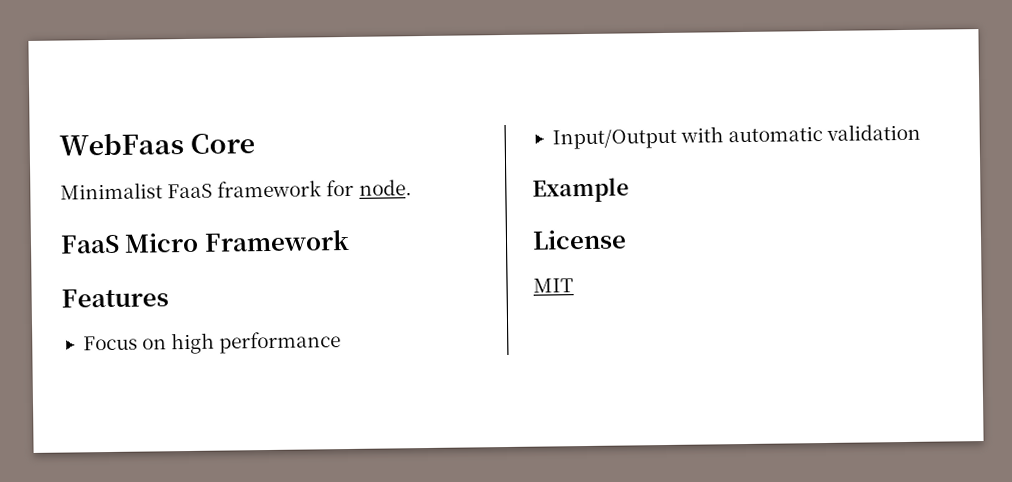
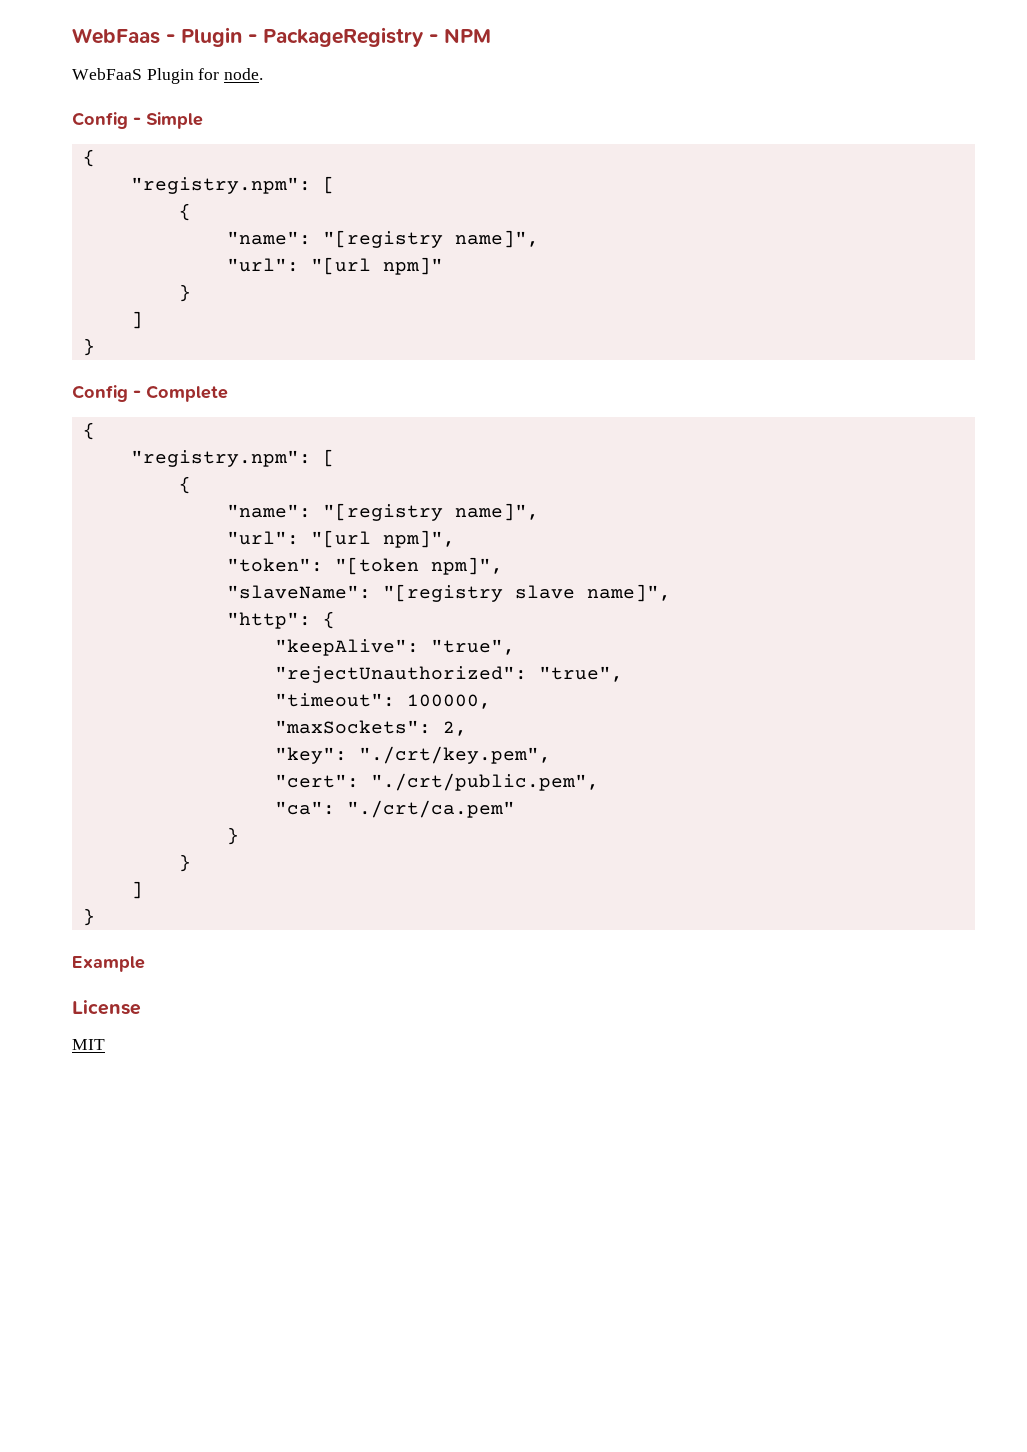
[190,133,256,154] [60,179,412,200] [60,229,350,254] [61,288,169,308] [82,331,342,355] [551,123,922,150] Core // Minimalist FaaS framework for node. // FaaS Micro Framework // Features // Focus on high performance // Input/Output with automatic validation -> [166,27,491,47] [72,68,264,84] [72,112,203,129] [82,149,95,167] [130,176,335,194] [178,203,191,221] [226,230,539,248] [226,257,443,275] [178,284,191,302] [130,311,143,329] [82,338,95,356] [72,385,228,402] [82,422,95,440] [130,449,335,467] [178,476,191,494] [226,503,539,521] [226,530,455,548] [226,557,503,575] [226,584,671,602] [226,611,335,629] [274,639,515,656] [274,666,623,683] [274,693,491,709] [274,720,467,736] [274,746,551,764] [274,773,599,791] [274,800,515,818] [226,827,239,845] [178,854,191,872] [130,881,143,899] [82,908,95,926] - Plugin - PackageRegistry - NPM // WebFaaS Plugin for node. // Config - Simple // { // "registry.npm": [ // { // "name": "[registry name]", // "url": "[url npm]" // } // ] // } // Config - Complete // { // "registry.npm": [ // { // "name": "[registry name]", // "url": "[url npm]", // "token": "[token npm]", // "slaveName": "[registry slave name]", // "http": { // "keepAlive": "true", // "rejectUnauthorized": "true", // "timeout": 100000, // "maxSockets": 2, // "key": "./crt/key.pem", // "cert": "./crt/public.pem", // "ca": "./crt/ca.pem" // } // } // ] // }

